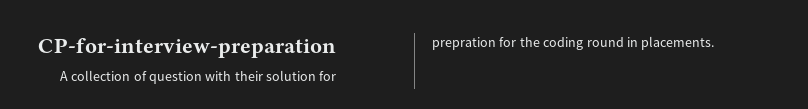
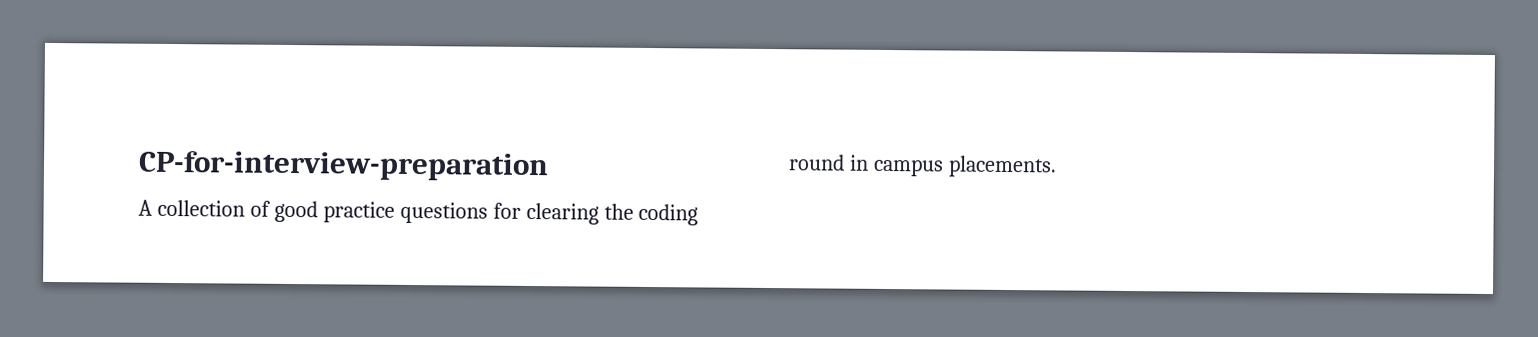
[148,70,337,84] [432,37,517,50] question with their solution for prepration for -> [273,200,599,225] good practice questions for clearing
(638, 42) none -> [872,158,944,177] campus

